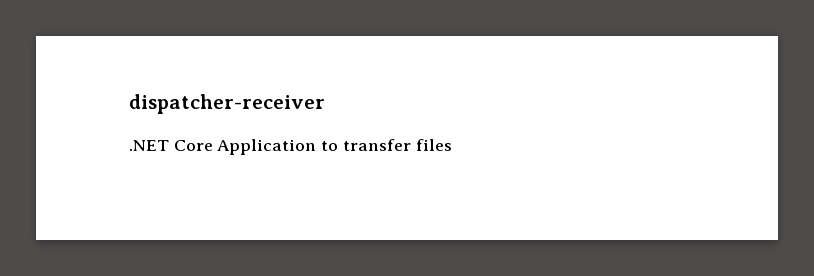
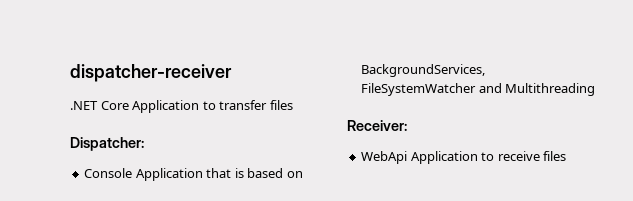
(452, 145) none -> [70,137,144,151] [84,168,303,181] [361,64,486,77] [361,83,596,96] [347,120,407,131] [361,151,567,164] // Dispatcher: // Console Application that is based on BackgroundServices, FileSystemWatcher and Multithreading // Receiver: // WebApi Application to receive files

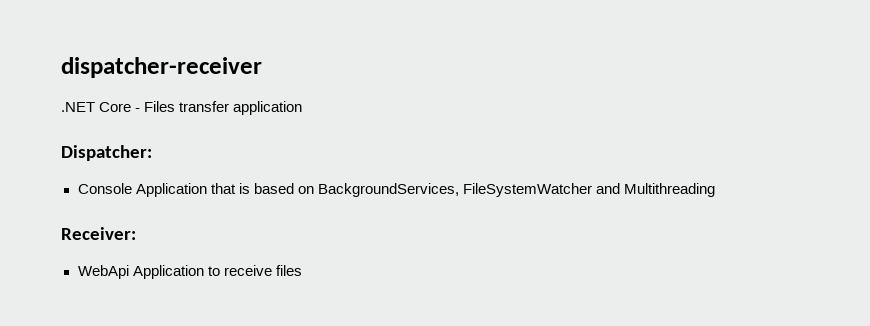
[132,100,293,113] Application to transfer files -> [135,101,303,115] - Files transfer application

